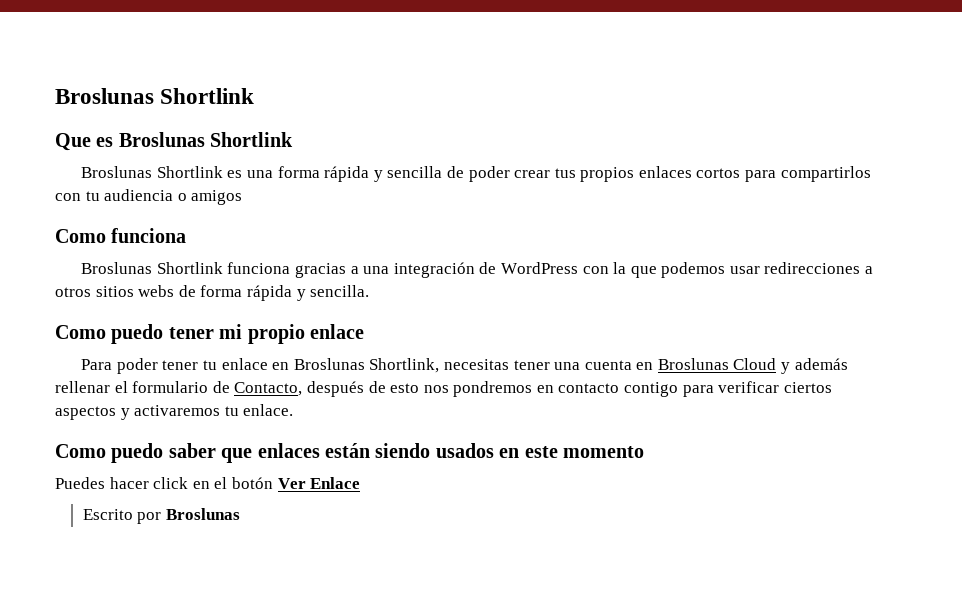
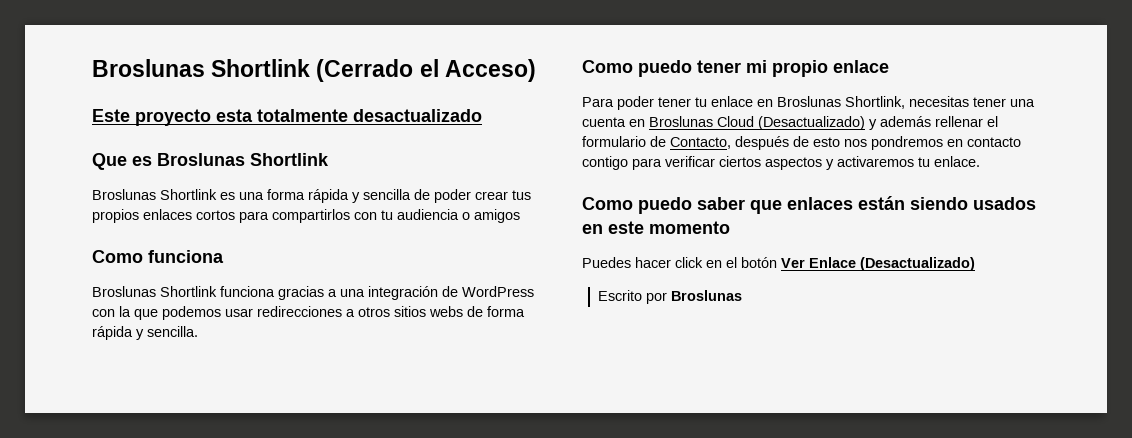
[55,88,255,104] Broslunas Shortlink -> [92,59,536,82] [92,109,482,126] Broslunas Shortlink (Cerrado el Acceso) // Este proyecto esta totalmente desactualizado
(777, 364) none -> [758,116,865,130] (Desactualizado)
(361, 483) none -> [860,257,975,271] (Desactualizado)

